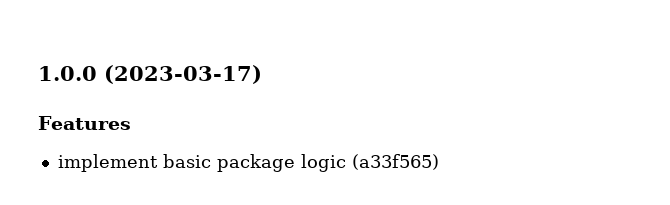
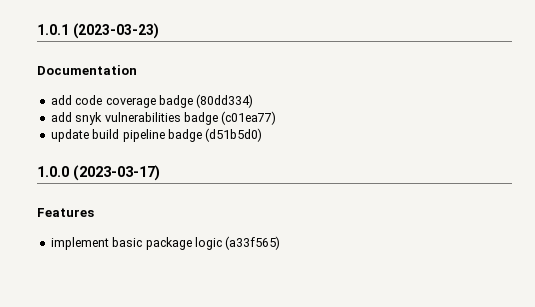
(38, 73) none -> [37,23,159,39] [37,65,137,75] [50,94,254,108] [50,111,277,125] [50,128,263,142] 1.0.1 (2023-03-23) // Documentation // add code coverage badge (80dd334) // add snyk vulnerabilities badge (c01ea77) // update build pipeline badge (d51b5d0) //

